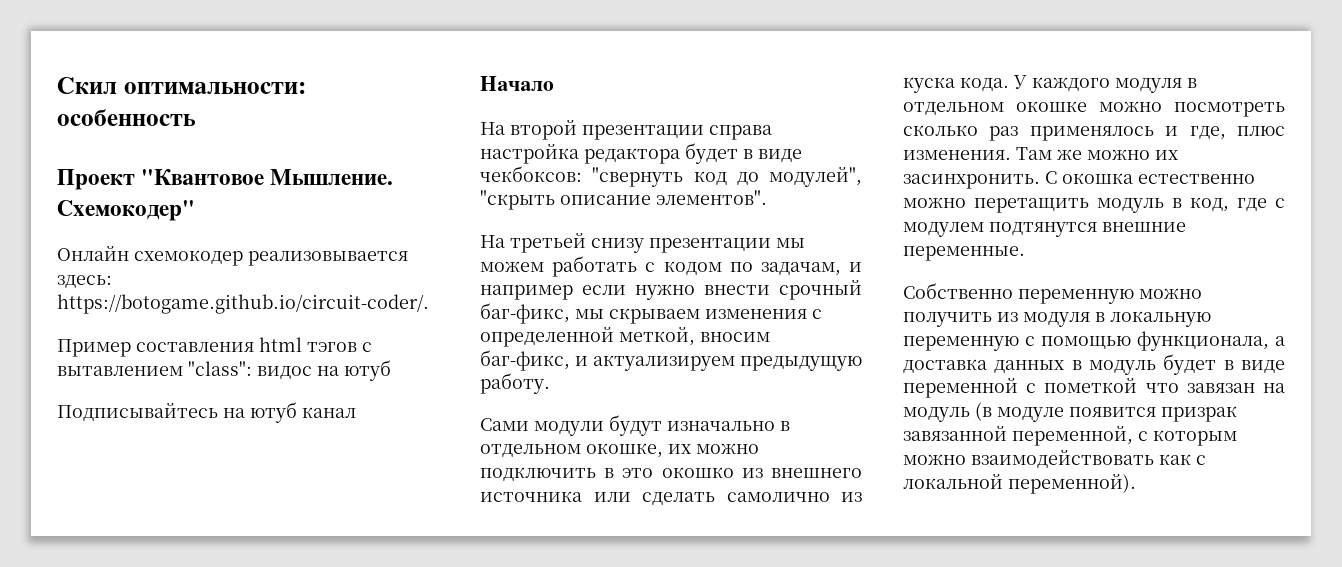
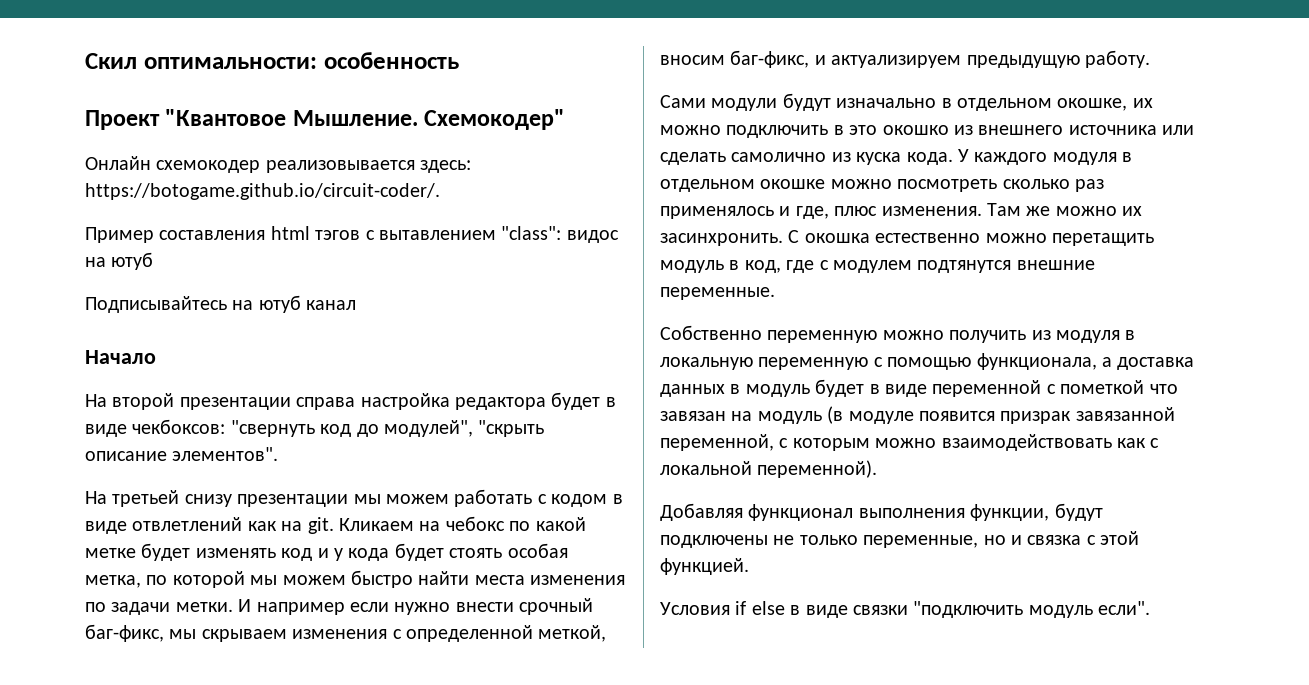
[729,262,862,276] по задачам, и -> [612,494,623,504] [85,516,586,534] [85,543,568,561] [85,570,626,588] [85,599,252,615] в виде отвлетлений как на git. Кликаем на чебокс по какой метке будет изменять код и у кода будет стоять особая метка, по которой мы можем быстро найти места изменения по задачи метки. И
(1136, 484) none -> [660,503,1103,521] [660,531,1140,548] [660,558,749,575] [660,601,1151,618] // Добавляя функционал выполнения функции, будут подключены не только переменные, но и связка с этой функцией. // Условия if else в виде связки "подключить модуль если".

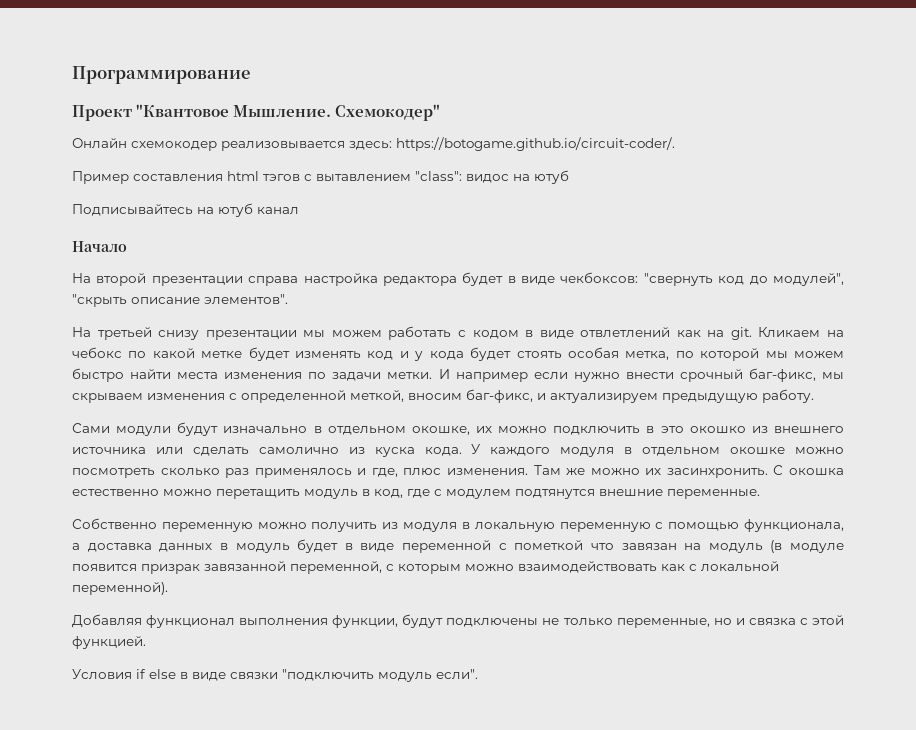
[85,52,459,69] Скил оптимальности: особенность -> [72,66,250,84] Программирование

